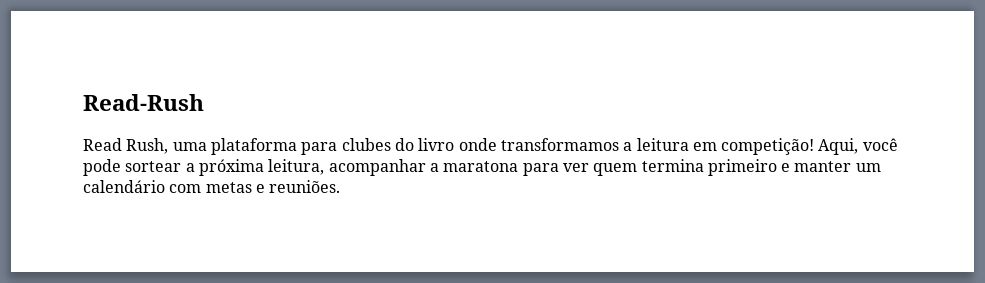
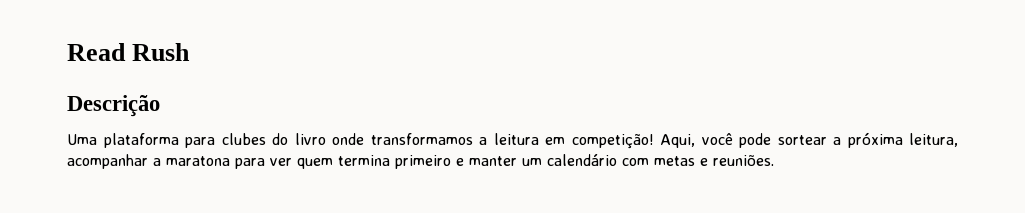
[83,94,204,111] [83,138,207,154] Read-Rush // Read Rush, uma -> [67,43,191,61] [67,95,160,117] [67,134,97,145] Read Rush // Descrição // Uma

